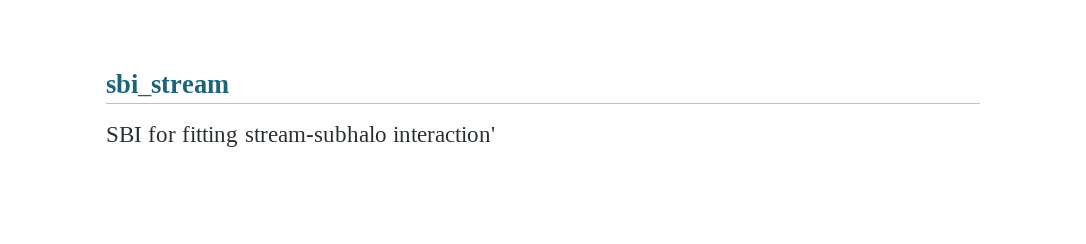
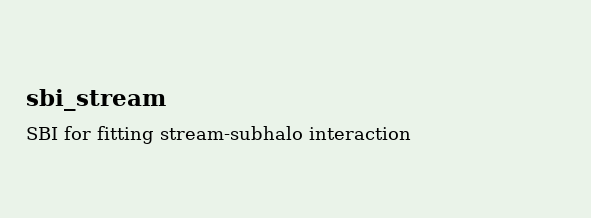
[392,127,495,142] interaction' -> [309,127,411,140] interaction

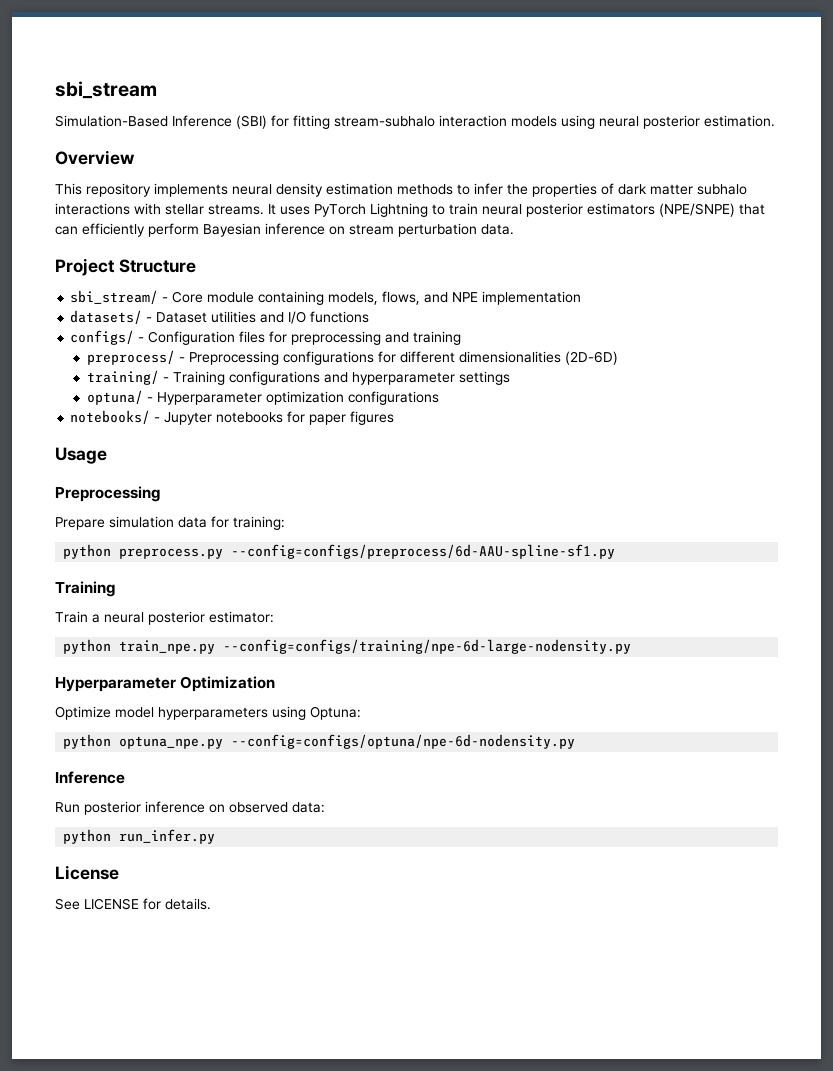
[26,127,58,140] SBI -> [55,115,267,129] Simulation-Based Inference (SBI)
(411, 133) none -> [511,115,775,129] [55,150,135,165] [55,183,747,197] [55,203,765,217] [55,223,514,237] [55,258,196,276] [70,290,582,305] [70,310,370,324] [70,330,462,345] [86,350,618,365] [86,370,510,385] [86,390,439,405] [70,410,395,425] [55,447,107,464] [55,486,160,502] [55,516,285,530] [63,544,616,559] [55,581,115,597] [55,611,274,625] [63,639,632,654] [55,676,276,692] [55,706,361,720] [63,734,576,749] [55,771,125,784] [55,801,325,815] [63,829,216,844] [55,865,119,880] [55,898,211,910] models using neural posterior estimation. // Overview // This repository implements neural density estimation methods to infer the properties of dark matter subhalo interactions with stellar streams. It uses PyTorch Lightning to train neural posterior estimators (NPE/SNPE) that can efficiently perform Bayesian inference on stream perturbation data. // Project Structure // sbi_stream/ - Core module containing models, flows, and NPE implementation // datasets/ - Dataset utilities and I/O functions // configs/ - Configuration files for preprocessing and training // preprocess/ - Preprocessing configurations for different dimensionalities (2D-6D) // training/ - Training configurations and hyperparameter settings // optuna/ - Hyperparameter optimization configurations // notebooks/ - Jupyter notebooks for paper figures // Usage // Preprocessing // Prepare simulation data for training: // python preprocess.py --config=configs/preprocess/6d-AAU-spline-sf1.py // Training // Train a neural posterior estimator: // python train_npe.py --config=configs/training/npe-6d-large-nodensity.py // Hyperparameter Optimization // Optimize model hyperparameters using Optuna: // python optuna_npe.py --config=configs/optuna/npe-6d-nodensity.py // Inference // Run posterior inference on observed data: // python run_infer.py // License // See LICENSE for details.

